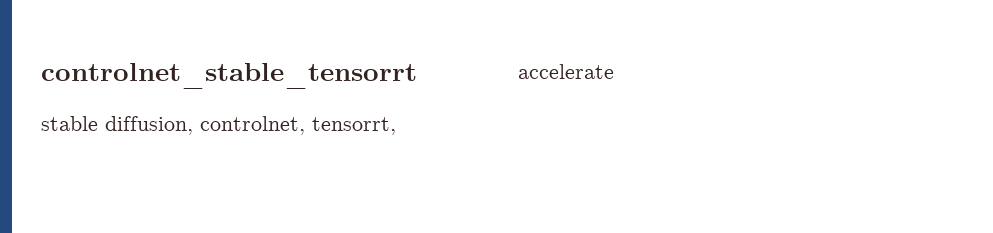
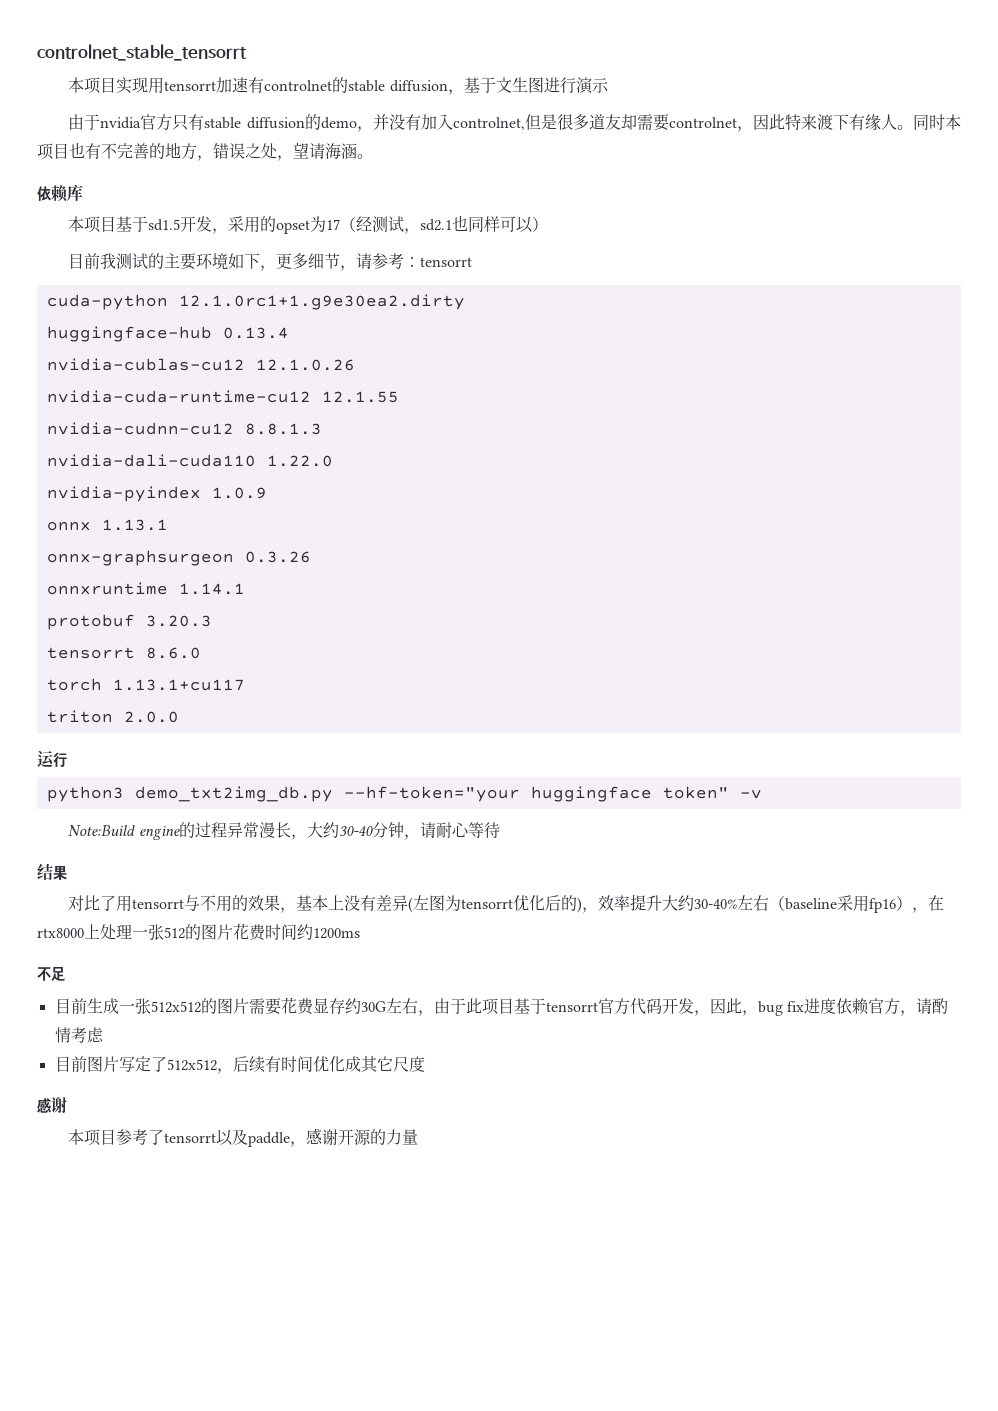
[41,116,396,135] [518,64,614,79] stable diffusion, controlnet, tensorrt, accelerate -> [68,77,609,95] [68,114,961,132] [37,142,373,161] [37,184,83,202] [68,215,549,234] [68,253,473,271] [46,294,465,310] [46,326,289,342] [46,358,355,371] [46,390,399,403] [46,422,322,435] [46,454,333,467] [46,486,267,502] [46,519,168,531] [46,550,311,566] [46,582,245,595] [46,614,212,630] [46,647,201,659] [46,678,245,691] [46,710,179,723] [37,750,67,768] [46,786,762,802] [68,822,500,840] [37,863,67,881] [68,894,945,913] [37,923,360,941] [37,967,65,981] [54,997,948,1016] [54,1027,104,1043] [54,1056,425,1074] [37,1097,67,1113] [68,1128,419,1147] 本项目实现用tensorrt加速有controlnet的stable diffusion，基于文生图进行演示 // 由于nvidia官方只有stable diffusion的demo，并没有加入controlnet,但是很多道友却需要controlnet，因此特来渡下有缘人。同时本项目也有不完善的地方，错误之处，望请海涵。 // 依赖库 // 本项目基于sd1.5开发，采用的opset为17（经测试，sd2.1也同样可以） // 目前我测试的主要环境如下，更多细节，请参考：tensorrt // cuda-python 12.1.0rc1+1.g9e30ea2.dirty // huggingface-hub 0.13.4 // nvidia-cublas-cu12 12.1.0.26 // nvidia-cuda-runtime-cu12 12.1.55 // nvidia-cudnn-cu12 8.8.1.3 // nvidia-dali-cuda110 1.22.0 // nvidia-pyindex 1.0.9 // onnx 1.13.1 // onnx-graphsurgeon 0.3.26 // onnxruntime 1.14.1 // protobuf 3.20.3 // tensorrt 8.6.0 // torch 1.13.1+cu117 // triton 2.0.0 // 运行 // python3 demo_txt2img_db.py --hf-token="your huggingface token" -v // Note:Build engine的过程异常漫长，大约30-40分钟，请耐心等待 // 结果 // 对比了用tensorrt与不用的效果，基本上没有差异(左图为tensorrt优化后的)，效率提升大约30-40%左右（baseline采用fp16），在rtx8000上处理一张512的图片花费时间约1200ms // 不足 // 目前生成一张512x512的图片需要花费显存约30G左右，由于此项目基于tensorrt官方代码开发，因此，bug fix进度依赖官方，请酌情考虑 // 目前图片写定了512x512，后续有时间优化成其它尺度 // 感谢 // 本项目参考了tensorrt以及paddle，感谢开源的力量

